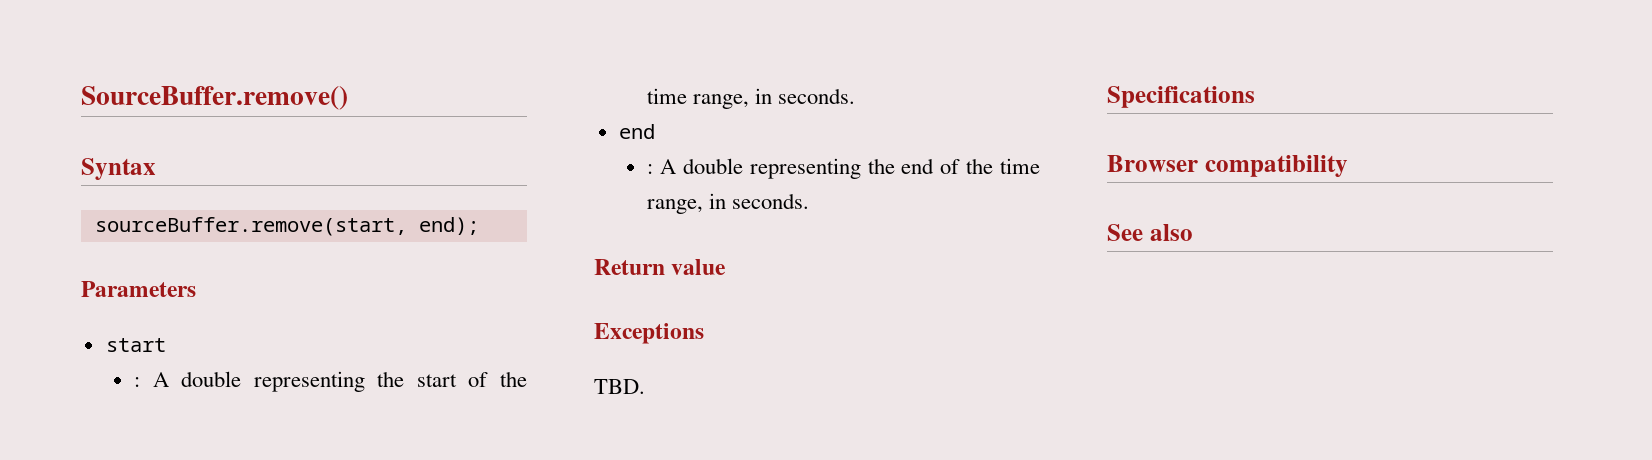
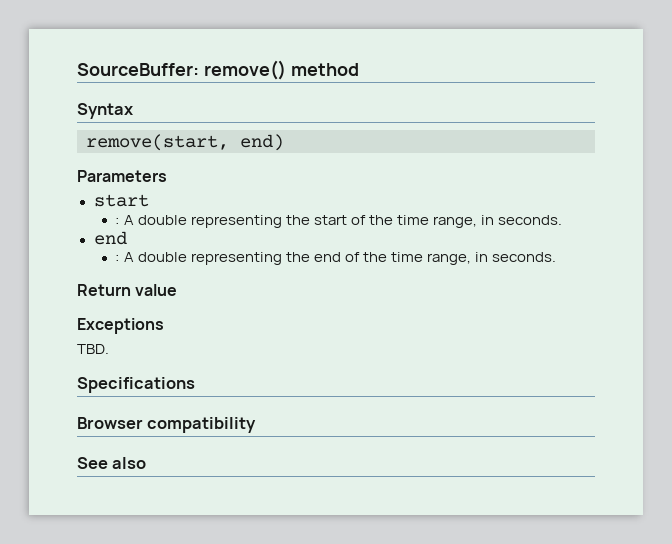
[81,86,348,110] SourceBuffer.remove() -> [77,60,359,80] SourceBuffer: remove() method
[94,217,479,236] sourceBuffer.remove(start, end); -> [86,134,284,151] remove(start, end)

